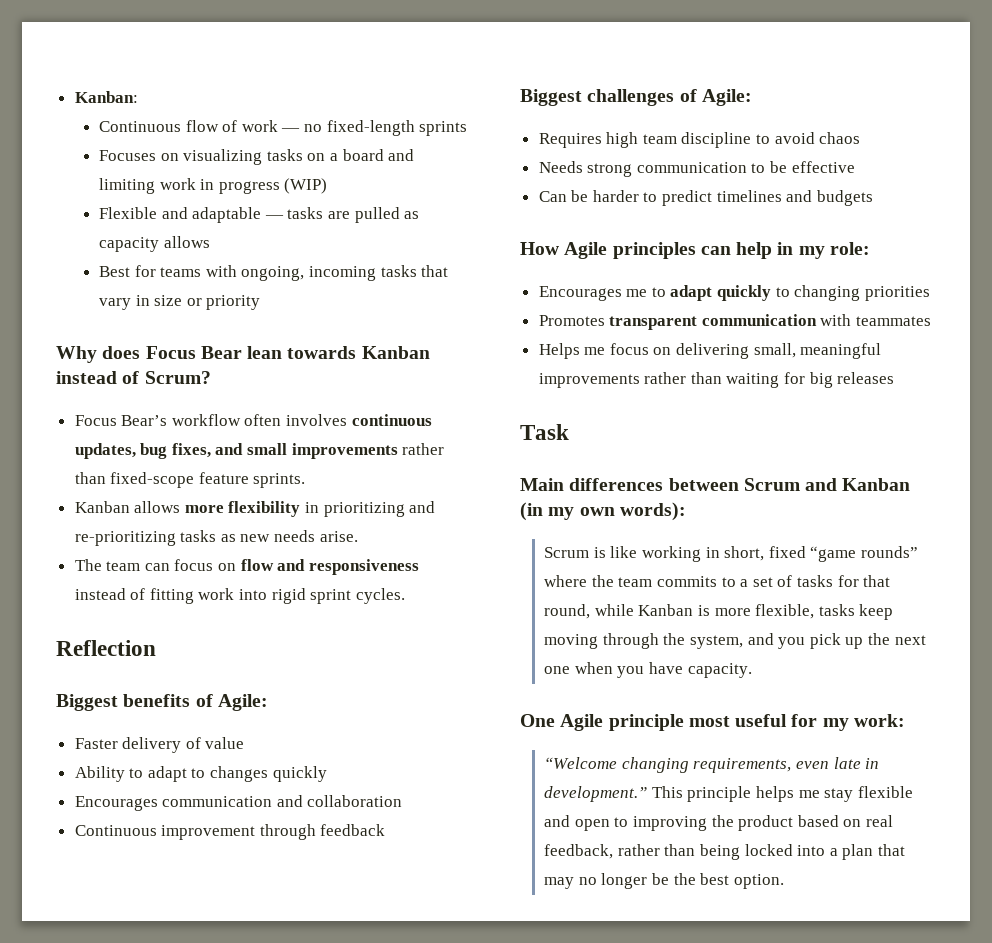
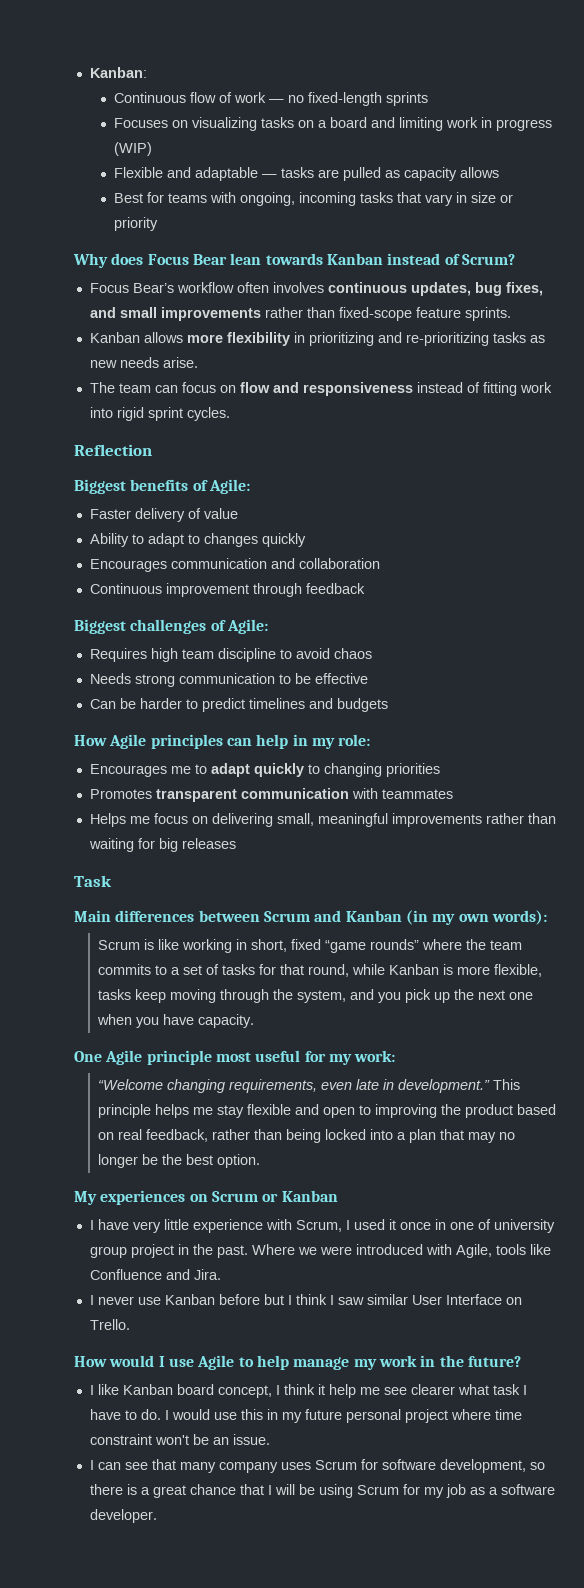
(784, 881) none -> [74,1190,338,1205] [89,1219,555,1233] [89,1244,551,1258] [89,1269,221,1280] [89,1294,522,1305] [89,1319,130,1330] [74,1355,521,1370] [89,1384,527,1398] [89,1409,522,1423] [89,1434,270,1445] [89,1459,545,1473] [89,1484,555,1498] [89,1509,157,1523] // My experiences on Scrum or Kanban // I have very little experience with Scrum, I used it once in one of university group project in the past. Where we were introduced with Agile, tools like Confluence and Jira. // I never use Kanban before but I think I saw similar User Interface on Trello. // How would I use Agile to help manage my work in the future? // I like Kanban board concept, I think it help me see clearer what task I have to do. I would use this in my future personal project where time constraint won't be an issue. // I can see that many company uses Scrum for software development, so there is a great chance that I will be using Scrum for my job as a software developer.

